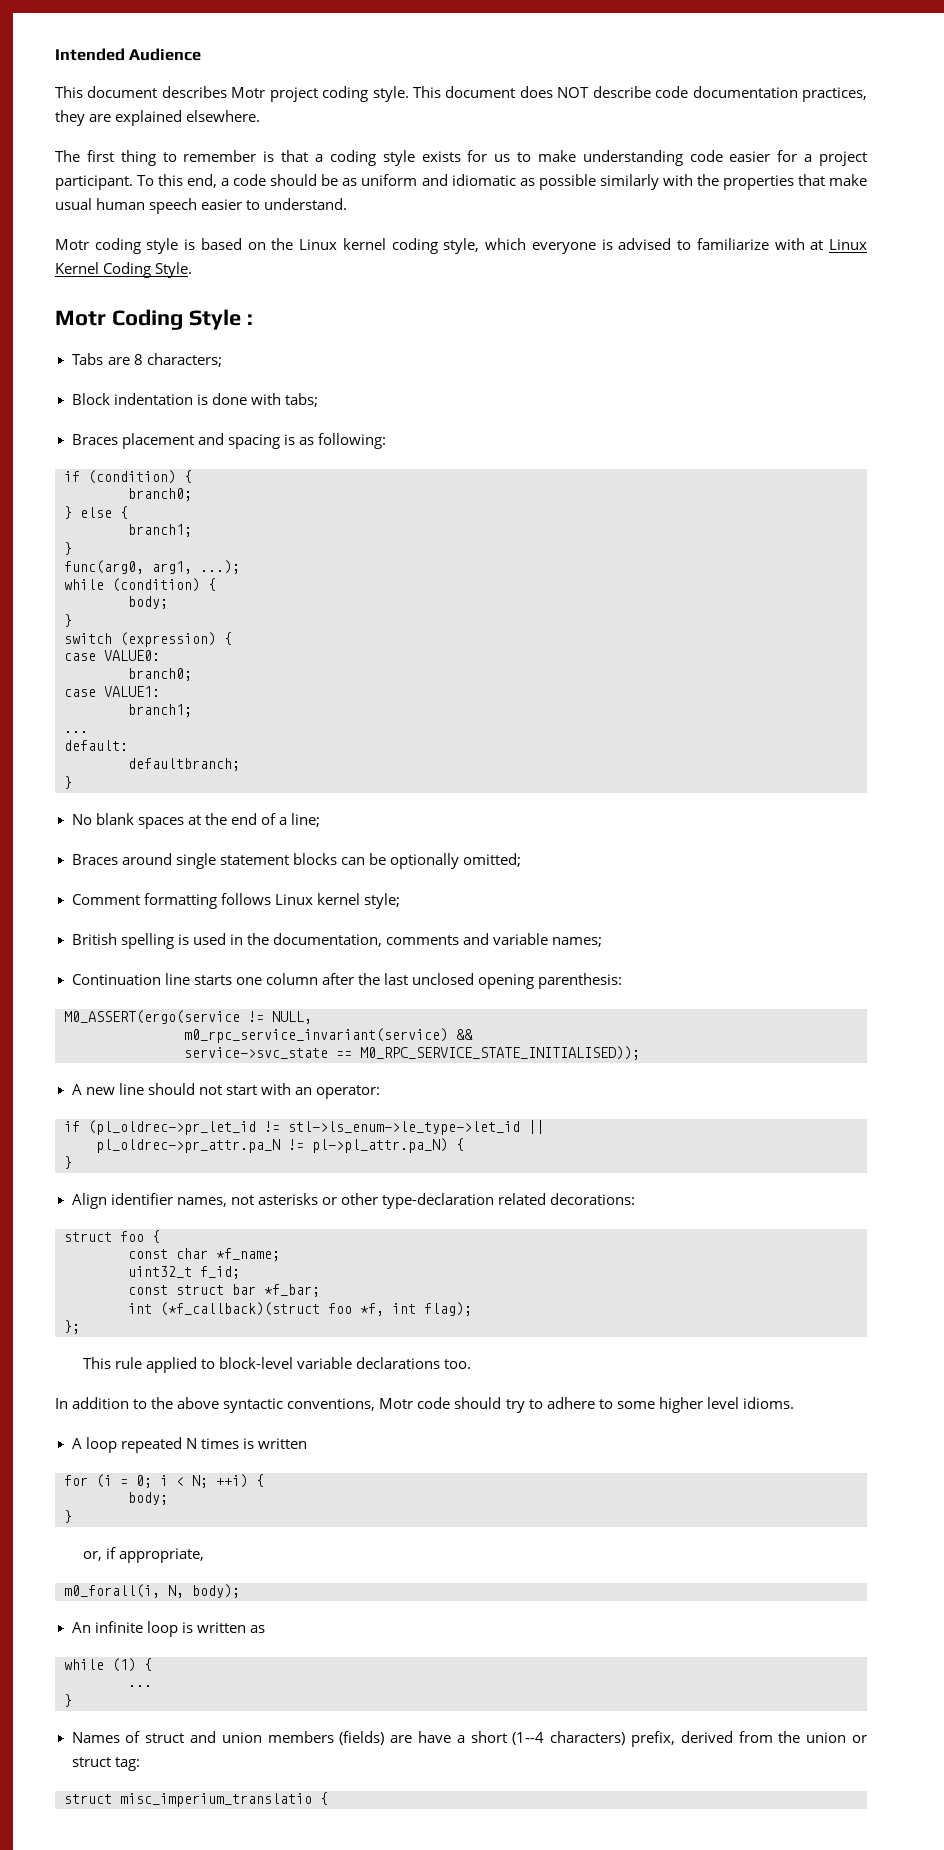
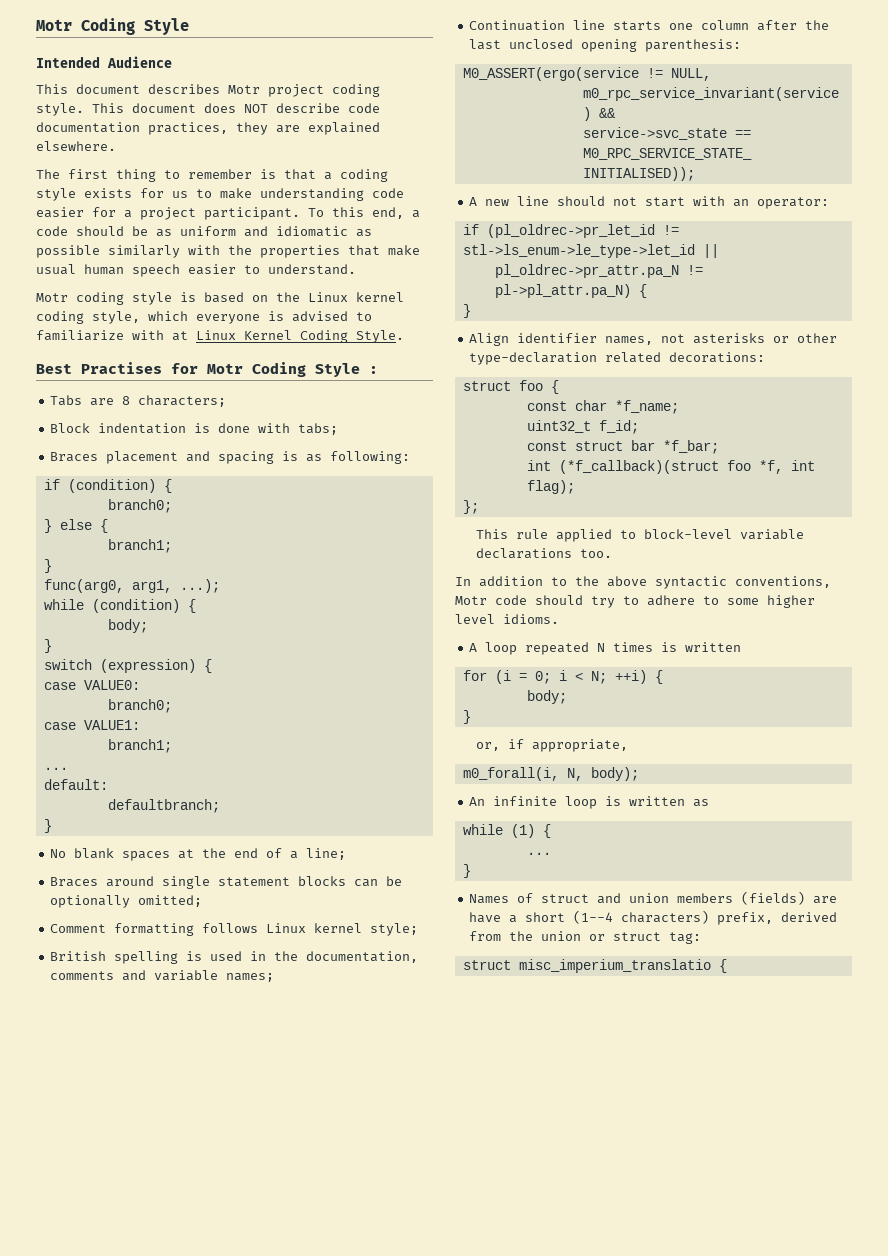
(55, 54) none -> [36,18,189,35] Motr Coding Style //
(193, 270) none -> [36,362,198,374] Best Practises for

